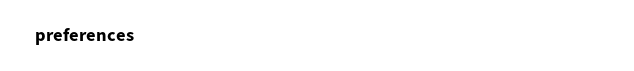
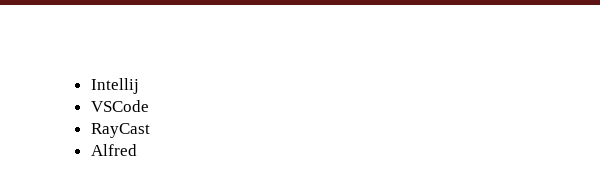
[35,28,134,45] preferences -> [90,78,139,94] [90,100,149,112] [90,123,150,138] [90,144,137,156] Intellij // VSCode // RayCast // Alfred

